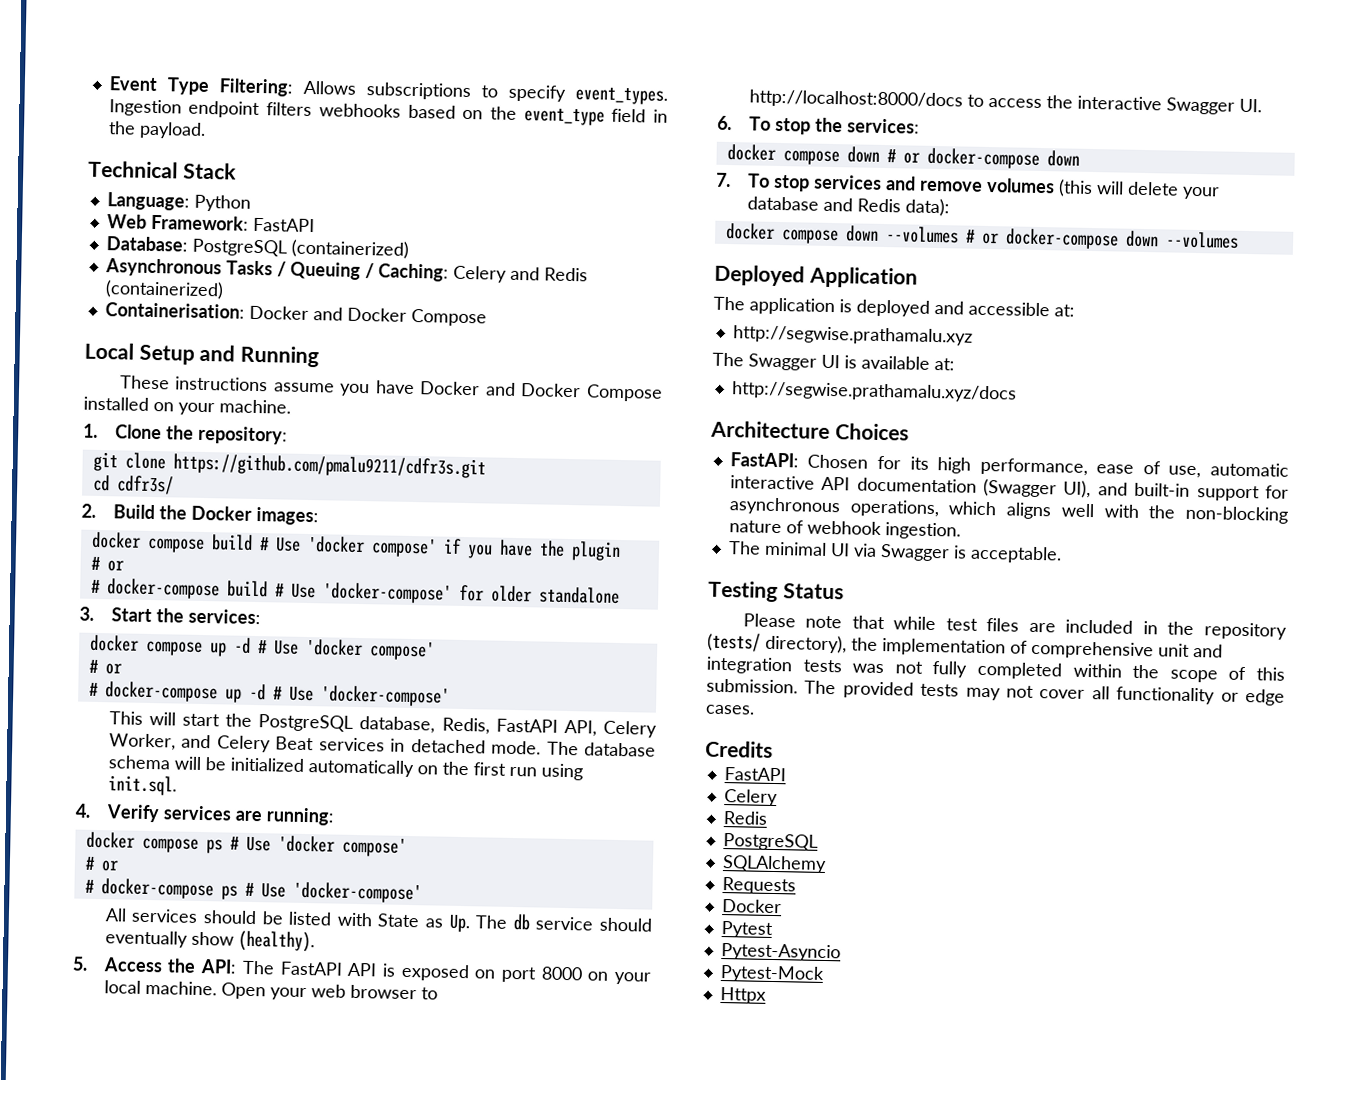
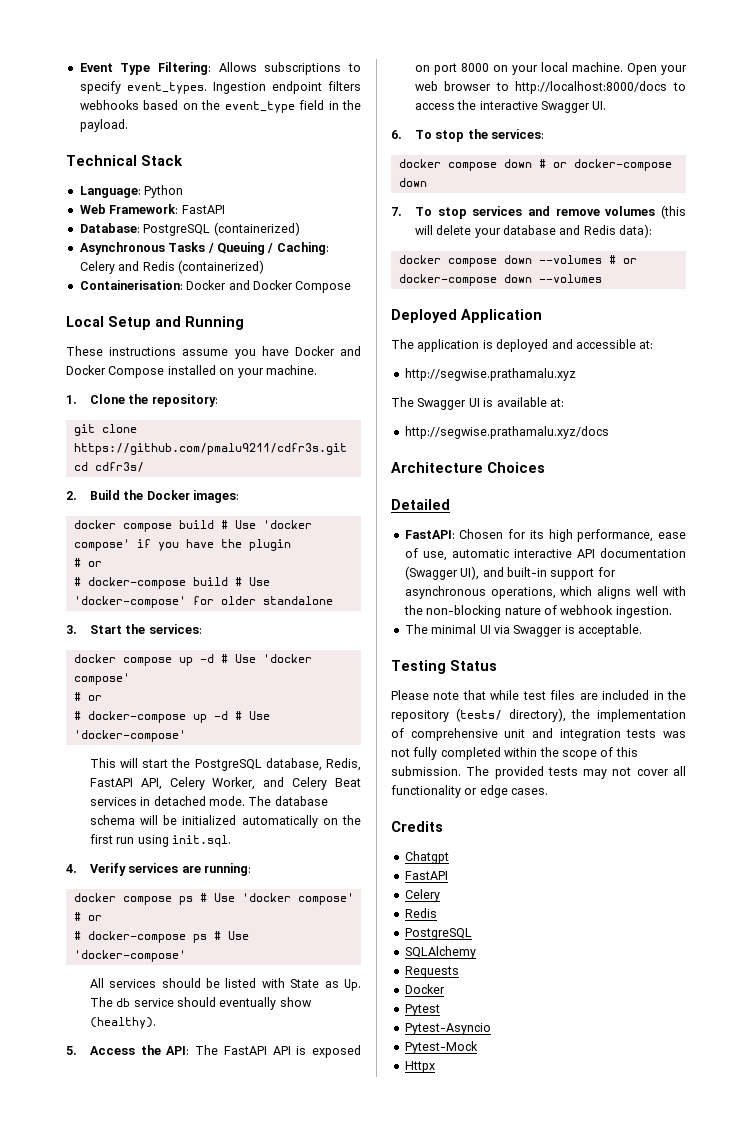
(909, 432) none -> [391,499,450,510] // Detailed
(773, 749) none -> [404,851,449,864] // Chatgpt

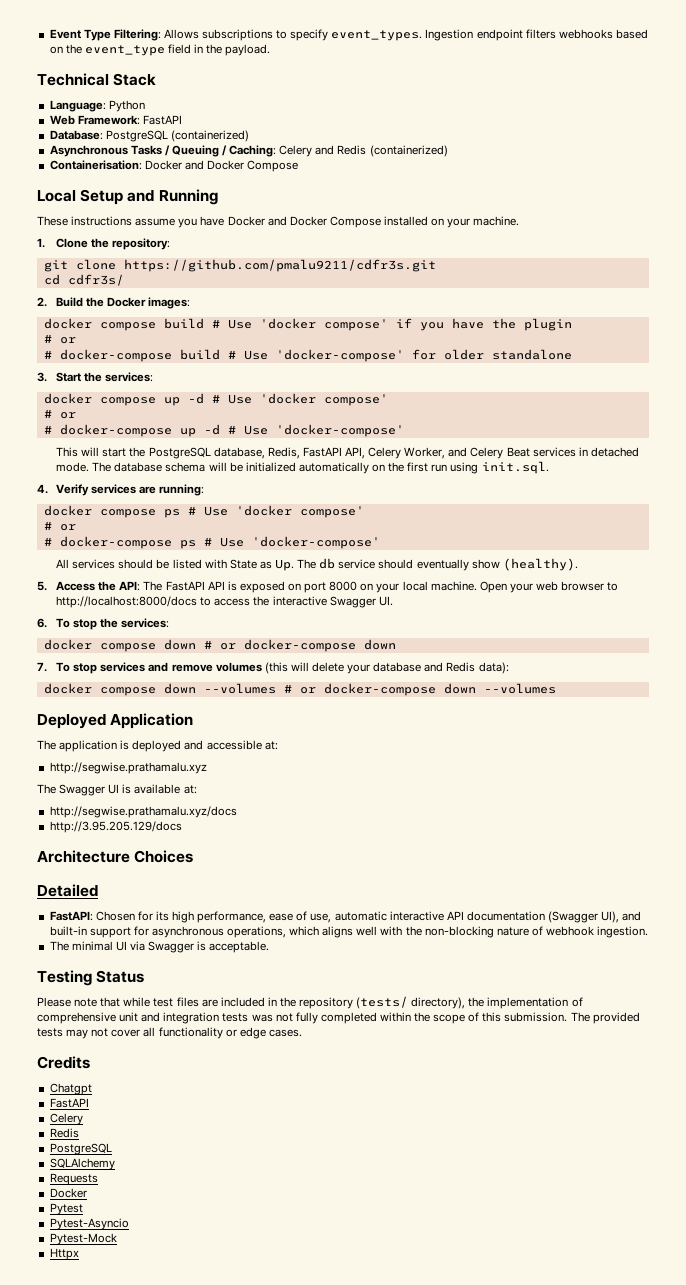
(609, 432) none -> [49,821,182,833] // http://3.95.205.129/docs

